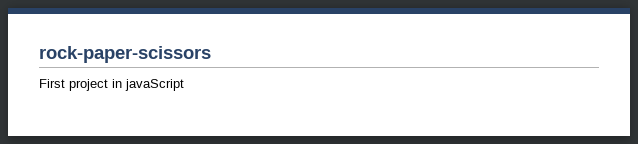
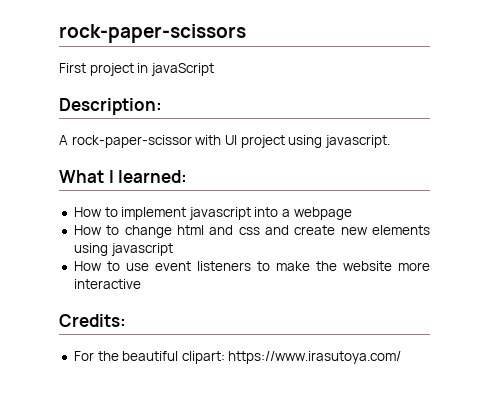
(184, 85) none -> [59,98,162,115] [59,135,390,148] [59,170,188,183] [73,207,352,220] [73,225,430,238] [73,243,173,256] [73,261,430,271] [73,279,141,289] [59,314,126,327] [73,351,402,364] // Description: // A rock-paper-scissor with UI project using javascript. // What I learned: // How to implement javascript into a webpage // How to change html and css and create new elements using javascript // How to use event listeners to make the website more interactive // Credits: // For the beautiful clipart: https://www.irasutoya.com/

